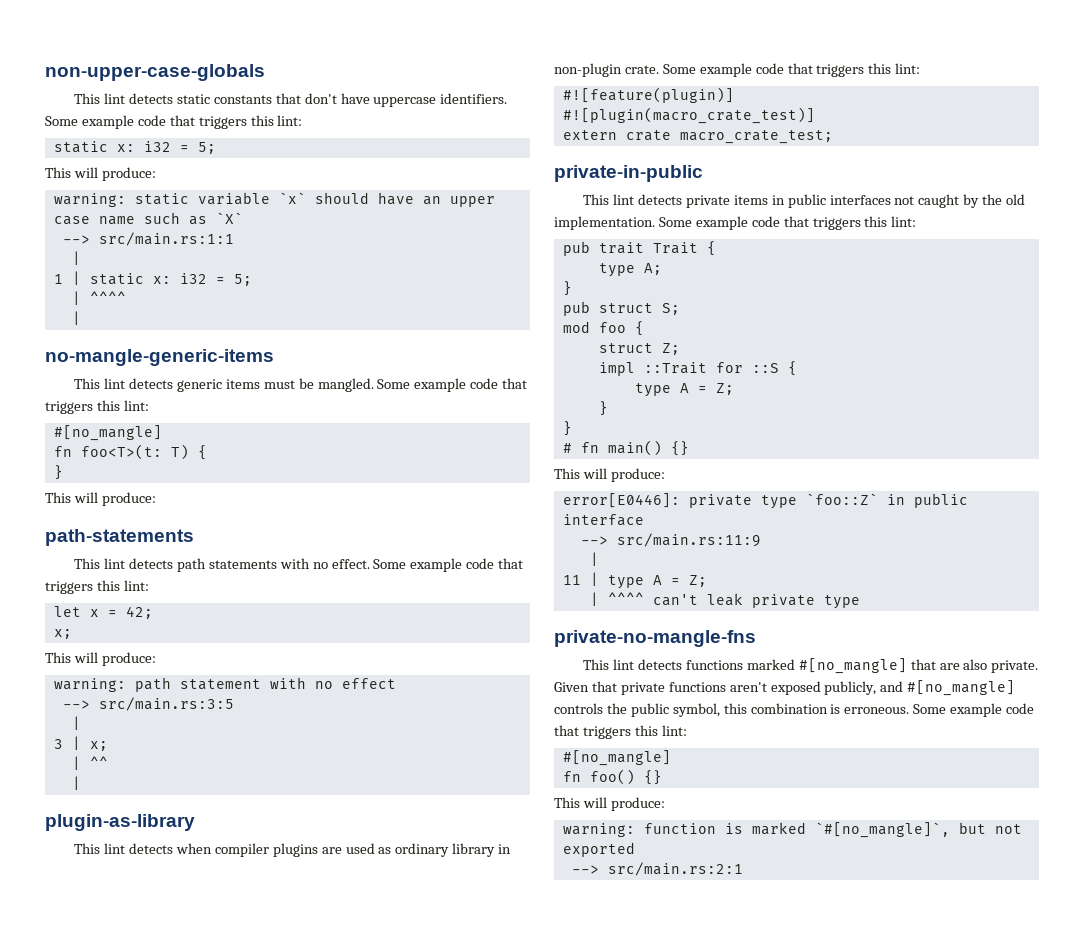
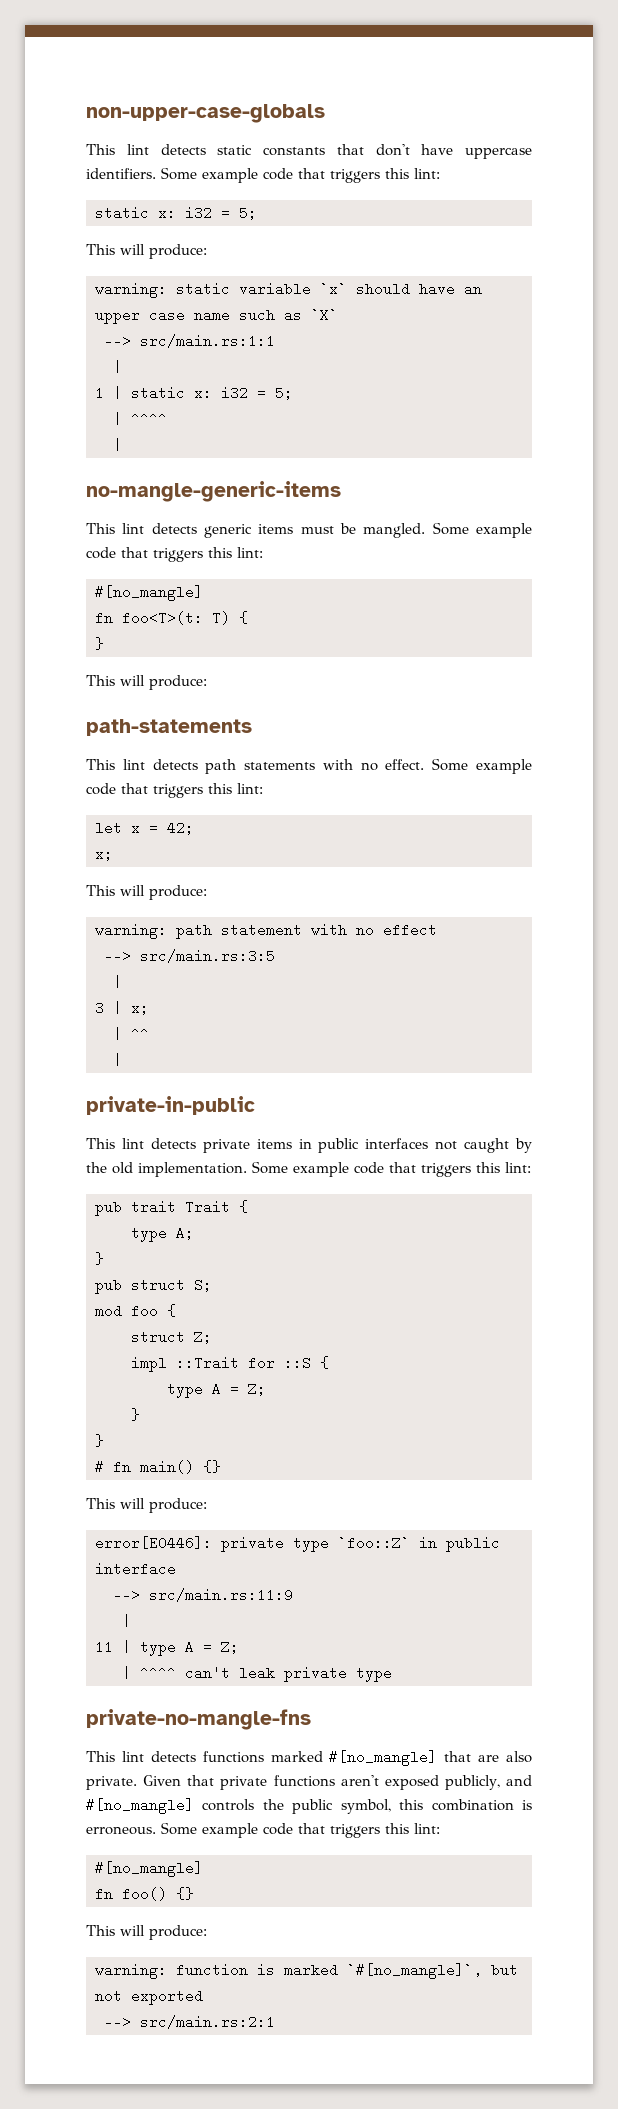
[45,814,195,831] [74,843,512,857] [554,63,921,77] [562,87,734,103] [562,107,815,124] [562,130,833,144] // plugin-as-library // This lint detects when compiler plugins are used as ordinary library in non-plugin crate. Some example code that triggers this lint: // #![feature(plugin)] // #![plugin(macro_crate_test)] // extern crate macro_crate_test; -> (122, 1059) none

